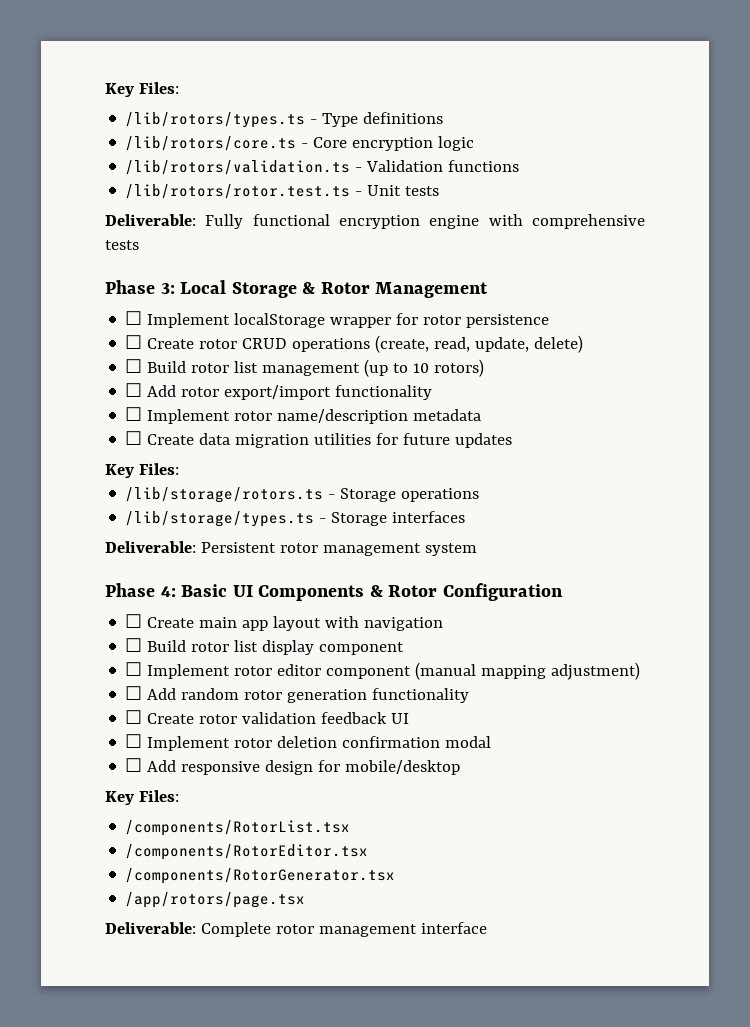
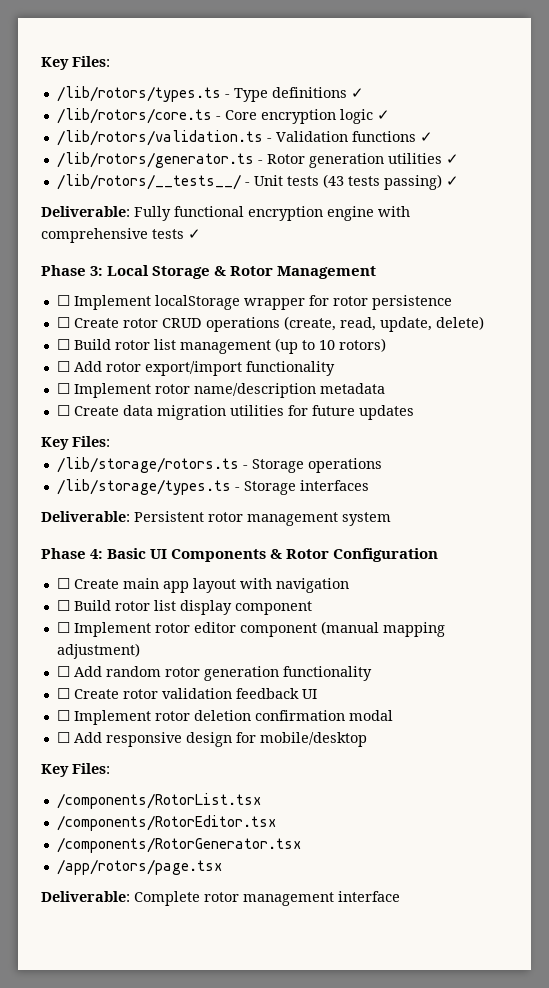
(444, 118) none -> [350,88,364,98] ✓
(475, 143) none -> [376,110,390,120] ✓
[125,184,351,199] // /lib/rotors/rotor.test.ts -> [419,132,433,142] [56,152,459,168] [56,174,241,190] ✓ // /lib/rotors/generator.ts - Rotor generation utilities ✓ // /lib/rotors/__tests__/
(440, 191) none -> [322,174,459,190] (43 tests passing) ✓
(139, 245) none -> [188,229,201,239] ✓

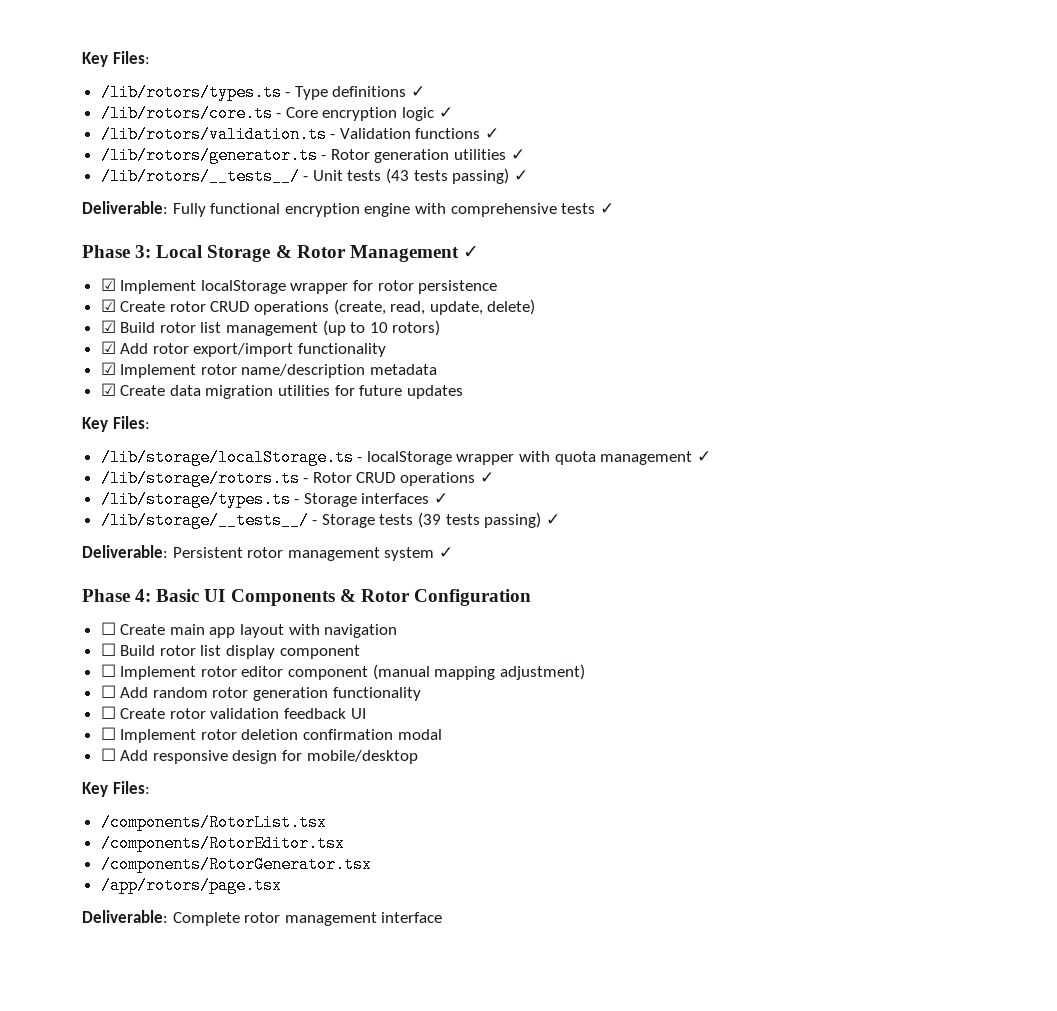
[56,295,70,306] // ☐ -> [462,246,479,258] [100,278,116,291] ✓ // ☑
[56,317,70,328] ☐ -> [100,299,116,312] ☑
[56,339,70,350] ☐ -> [100,320,116,333] ☑
[56,361,70,372] ☐ -> [100,341,116,354] ☑
[56,383,70,394] ☐ -> [100,362,116,375] ☑
[56,405,70,416] ☐ -> [100,383,116,396] ☑
(110, 441) none -> [100,449,711,466] // /lib/storage/localStorage.ts - localStorage wrapper with quota management ✓
[251,458,382,473] Storage operations -> [312,472,494,486] Rotor CRUD operations ✓
(369, 485) none -> [434,493,449,504] [100,512,560,529] ✓ // /lib/storage/__tests__/ - Storage tests (39 tests passing) ✓
(391, 519) none -> [438,547,453,558] ✓

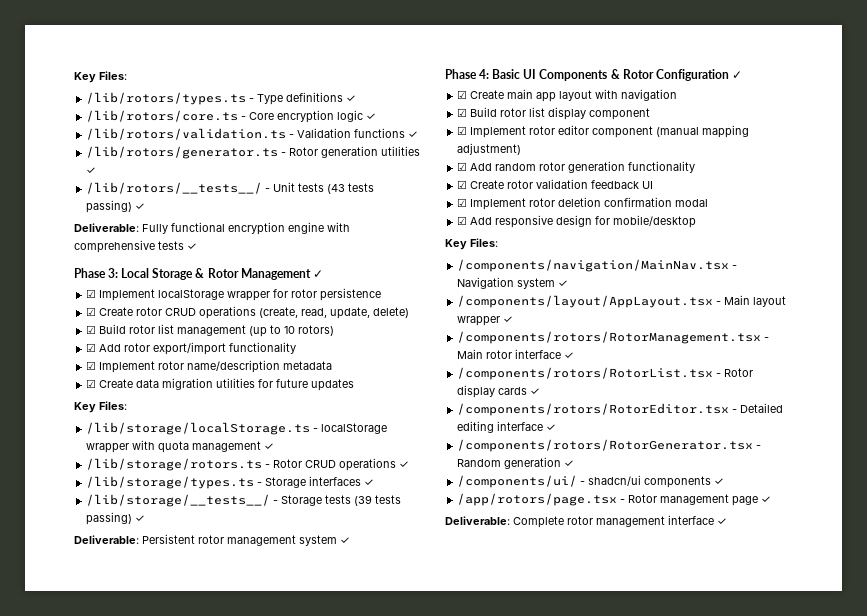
[100,622,116,635] // ☐ -> [731,71,742,79] [457,90,468,99] ✓ // ☑
[100,643,116,656] ☐ -> [457,108,468,117] ☑
[100,664,116,677] ☐ -> [457,126,468,135] ☑
[100,685,116,698] ☐ -> [457,162,468,171] ☑
[100,706,116,719] ☐ -> [457,180,468,189] ☑
[100,727,116,740] ☐ -> [457,198,468,207] ☑
[100,748,116,761] ☐ -> [457,216,468,225] ☑
[100,814,327,831] [100,835,345,852] [100,856,372,873] [100,877,282,894] /components/RotorList.tsx // /components/RotorEditor.tsx // /components/RotorGenerator.tsx // /app/rotors/page.tsx -> [457,259,738,272] [457,277,569,289] [457,295,787,308] [457,316,514,326] [457,331,770,344] [457,349,575,359] [457,367,754,380] [457,385,541,398] [457,403,784,416] [457,421,557,433] [457,439,762,452] [457,457,575,469] [457,475,725,488] [457,493,772,506] /components/navigation/MainNav.tsx - Navigation system ✓ // /components/layout/AppLayout.tsx - Main layout wrapper ✓ // /components/rotors/RotorManagement.tsx - Main rotor interface ✓ // /components/rotors/RotorList.tsx - Rotor display cards ✓ // /components/rotors/RotorEditor.tsx - Detailed editing interface ✓ // /components/rotors/RotorGenerator.tsx - Random generation ✓ // /components/ui/ - shadcn/ui components ✓ // /app/rotors/page.tsx - Rotor management page ✓
(443, 917) none -> [717,518,727,525] ✓

